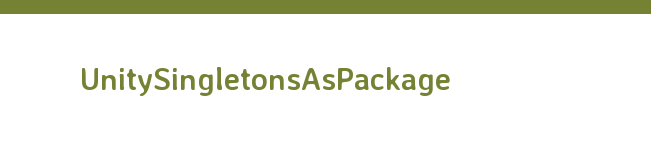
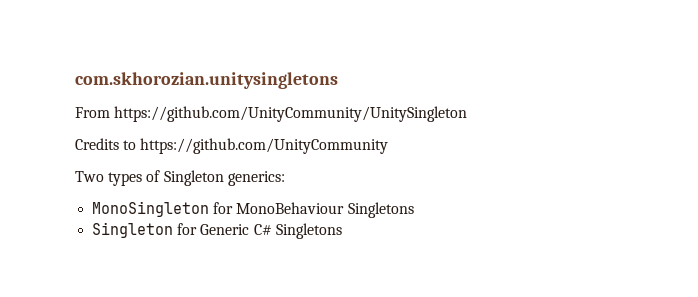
[80,67,451,96] UnitySingletonsAsPackage -> [75,72,338,89] [75,106,468,122] [75,138,389,154] [75,170,285,186] [92,201,414,218] [92,222,342,239] com.skhorozian.unitysingletons // From https://github.com/UnityCommunity/UnitySingleton // Credits to https://github.com/UnityCommunity // Two types of Singleton generics: // MonoSingleton for MonoBehaviour Singletons // Singleton for Generic C# Singletons

